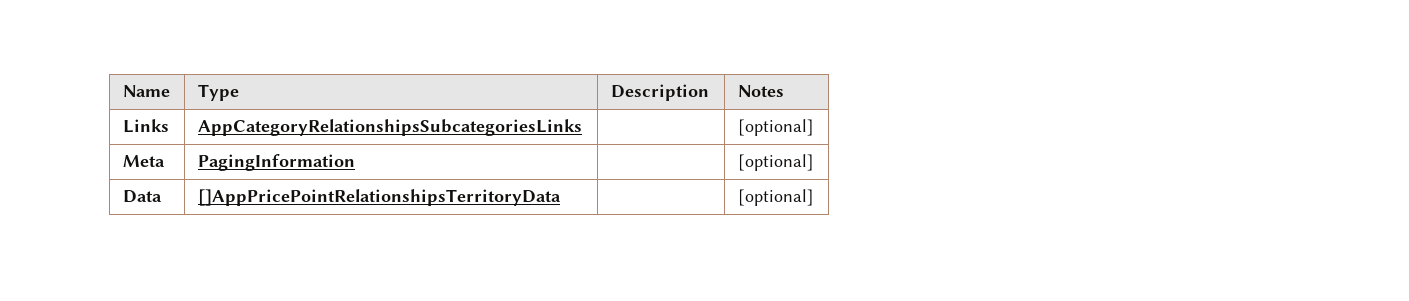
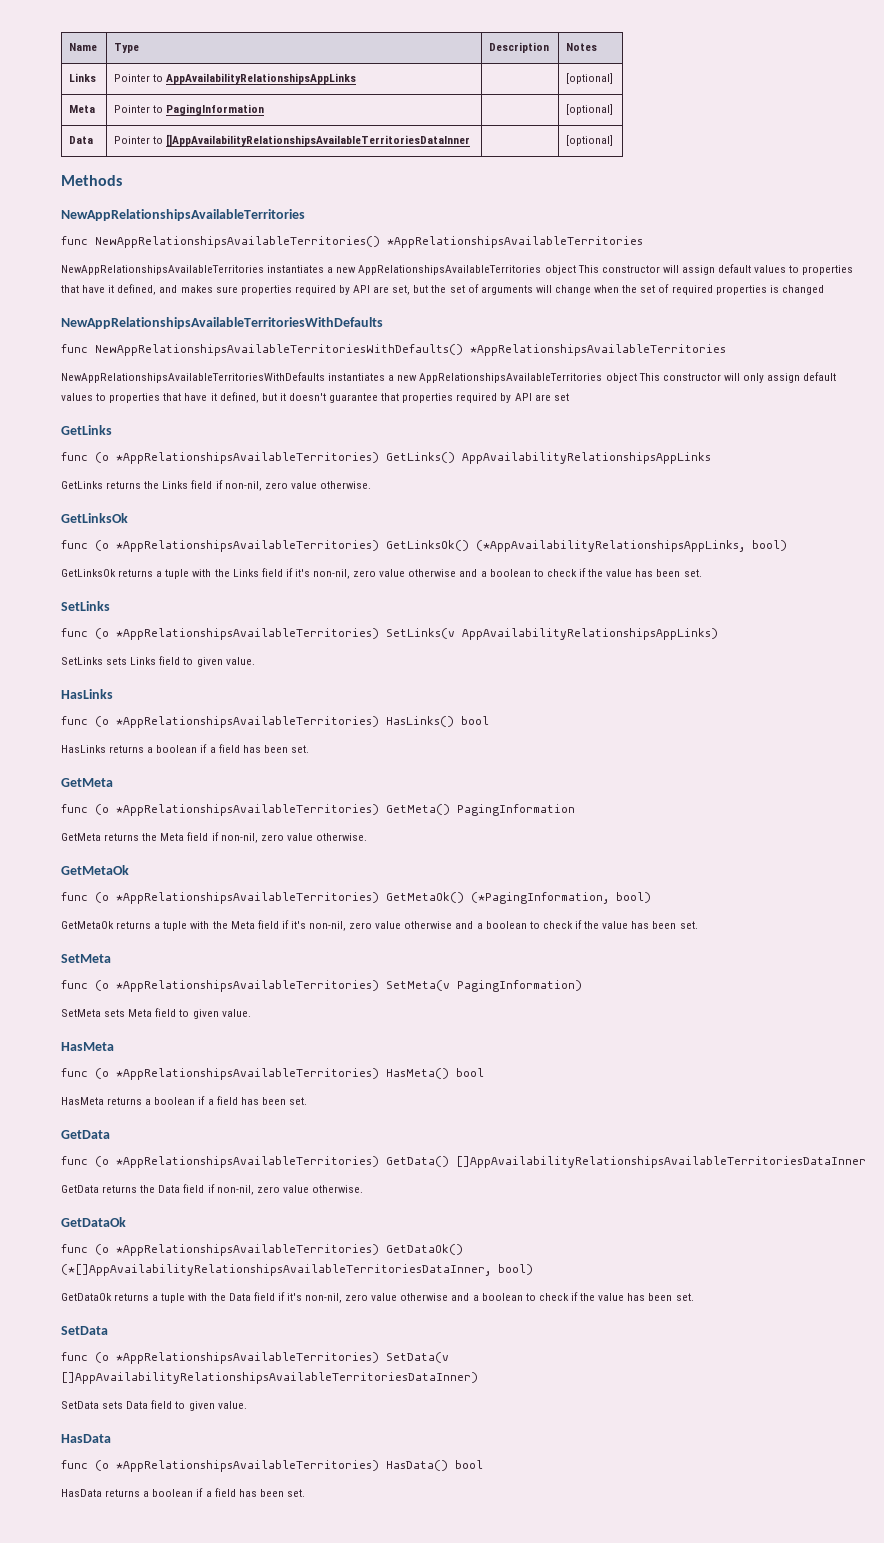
[197,119,582,136] AppCategoryRelationshipsSubcategoriesLinks -> [114,73,357,84] Pointer to AppAvailabilityRelationshipsAppLinks
(165, 161) none -> [114,105,164,113] Pointer to
[197,189,561,206] [737,189,814,206] []AppPricePointRelationshipsTerritoryData | | [optional] -> [114,134,471,147] [566,135,614,146] [61,175,122,186] [61,209,305,221] [61,236,643,248] [61,264,854,275] [61,284,824,295] [61,317,383,329] [61,344,726,356] [61,372,837,383] [61,392,569,403] [61,425,112,435] [61,452,711,464] [61,480,371,491] [61,513,128,523] [61,540,787,552] [61,568,702,579] [61,601,110,611] [61,628,718,640] [61,656,255,667] [61,689,113,699] [61,716,489,728] [61,744,309,753] [61,778,113,787] [61,804,575,816] [61,832,367,843] [61,865,129,875] [61,892,651,904] [61,920,698,931] [61,954,111,963] [61,980,582,992] [61,1008,251,1019] [61,1042,114,1051] [61,1068,484,1080] [61,1096,307,1105] [61,1130,110,1139] [61,1156,866,1168] [61,1184,363,1195] [61,1217,126,1227] [61,1244,463,1256] [61,1264,533,1276] [61,1292,694,1303] [61,1326,108,1335] [61,1352,449,1364] [61,1372,478,1384] [61,1400,247,1411] [61,1434,111,1443] [61,1460,483,1472] [61,1488,305,1497] Pointer to []AppAvailabilityRelationshipsAvailableTerritoriesDataInner | | [optional] // Methods // NewAppRelationshipsAvailableTerritories // func NewAppRelationshipsAvailableTerritories() *AppRelationshipsAvailableTerritories // NewAppRelationshipsAvailableTerritories instantiates a new AppRelationshipsAvailableTerritories object This constructor will assign default values to properties that have it defined, and makes sure properties required by API are set, but the set of arguments will change when the set of required properties is changed // NewAppRelationshipsAvailableTerritoriesWithDefaults // func NewAppRelationshipsAvailableTerritoriesWithDefaults() *AppRelationshipsAvailableTerritories // NewAppRelationshipsAvailableTerritoriesWithDefaults instantiates a new AppRelationshipsAvailableTerritories object This constructor will only assign default values to properties that have it defined, but it doesn't guarantee that properties required by API are set // GetLinks // func (o *AppRelationshipsAvailableTerritories) GetLinks() AppAvailabilityRelationshipsAppLinks // GetLinks returns the Links field if non-nil, zero value otherwise. // GetLinksOk // func (o *AppRelationshipsAvailableTerritories) GetLinksOk() (*AppAvailabilityRelationshipsAppLinks, bool) // GetLinksOk returns a tuple with the Links field if it's non-nil, zero value otherwise and a boolean to check if the value has been set. // SetLinks // func (o *AppRelationshipsAvailableTerritories) SetLinks(v AppAvailabilityRelationshipsAppLinks) // SetLinks sets Links field to given value. // HasLinks // func (o *AppRelationshipsAvailableTerritories) HasLinks() bool // HasLinks returns a boolean if a field has been set. // GetMeta // func (o *AppRelationshipsAvailableTerritories) GetMeta() PagingInformation // GetMeta returns the Meta field if non-nil, zero value otherwise. // GetMetaOk // func (o *AppRelationshipsAvailableTerritories) GetMetaOk() (*PagingInformation, bool) // GetMetaOk returns a tuple with the Meta field if it's non-nil, zero value otherwise and a boolean to check if the value has been set. // SetMeta // func (o *AppRelationshipsAvailableTerritories) SetMeta(v PagingInformation) // SetMeta sets Meta field to given value. // HasMeta // func (o *AppRelationshipsAvailableTerritories) HasMeta() bool // HasMeta returns a boolean if a field has been set. // GetData // func (o *AppRelationshipsAvailableTerritories) GetData() []AppAvailabilityRelationshipsAvailableTerritoriesDataInner // GetData returns the Data field if non-nil, zero value otherwise. // GetDataOk // func (o *AppRelationshipsAvailableTerritories) GetDataOk() (*[]AppAvailabilityRelationshipsAvailableTerritoriesDataInner, bool) // GetDataOk returns a tuple with the Data field if it's non-nil, zero value otherwise and a boolean to check if the value has been set. // SetData // func (o *AppRelationshipsAvailableTerritories) SetData(v []AppAvailabilityRelationshipsAvailableTerritoriesDataInner) // SetData sets Data field to given value. // HasData // func (o *AppRelationshipsAvailableTerritories) HasData() bool // HasData returns a boolean if a field has been set.

